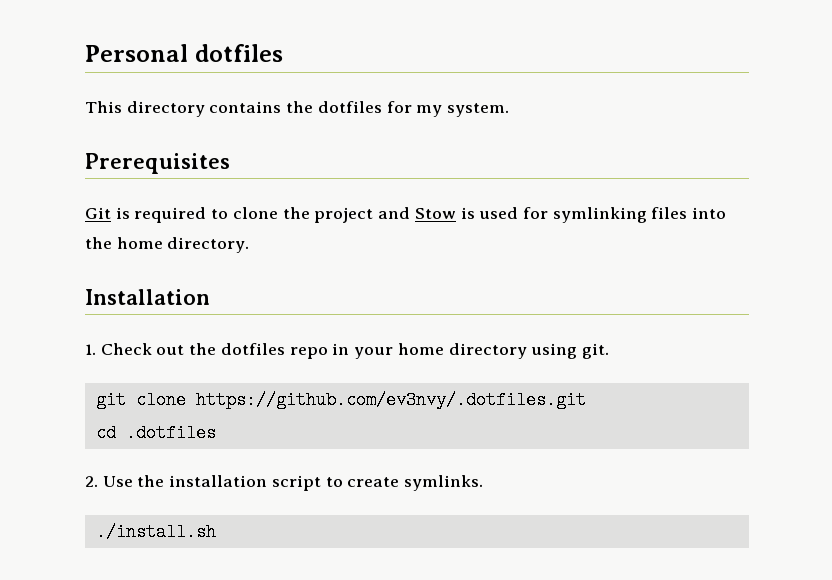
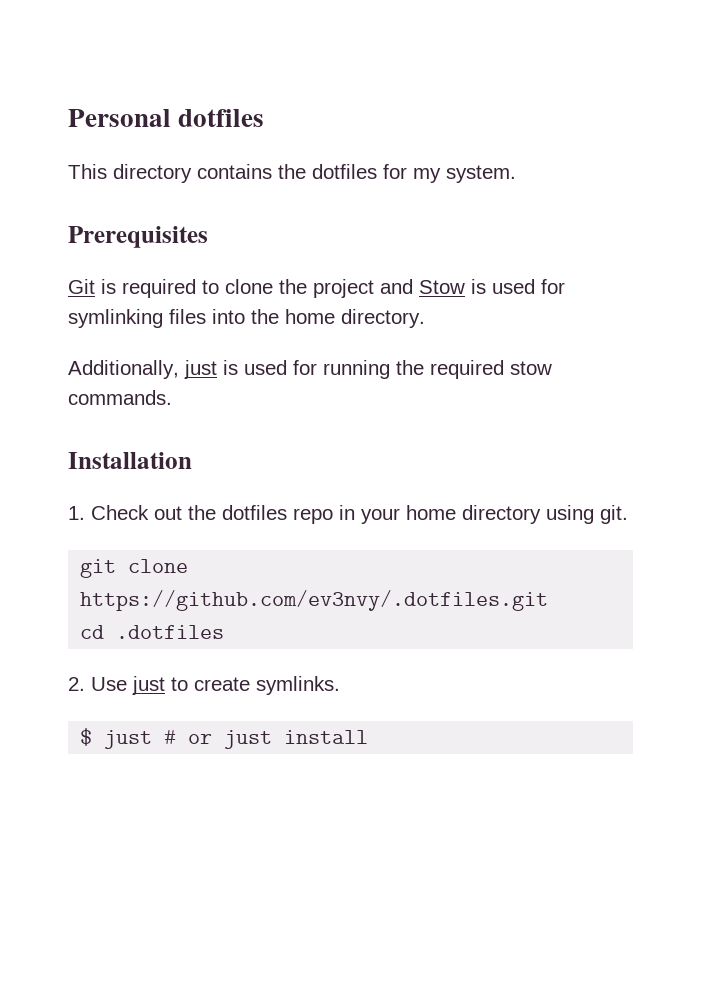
(250, 245) none -> [68,360,552,379] [68,390,172,405] // Additionally, just is used for running the required stow commands.
[137,475,321,491] the installation script -> [132,676,165,695] just
[95,523,216,541] ./install.sh -> [80,728,369,749] $ just # or just install

